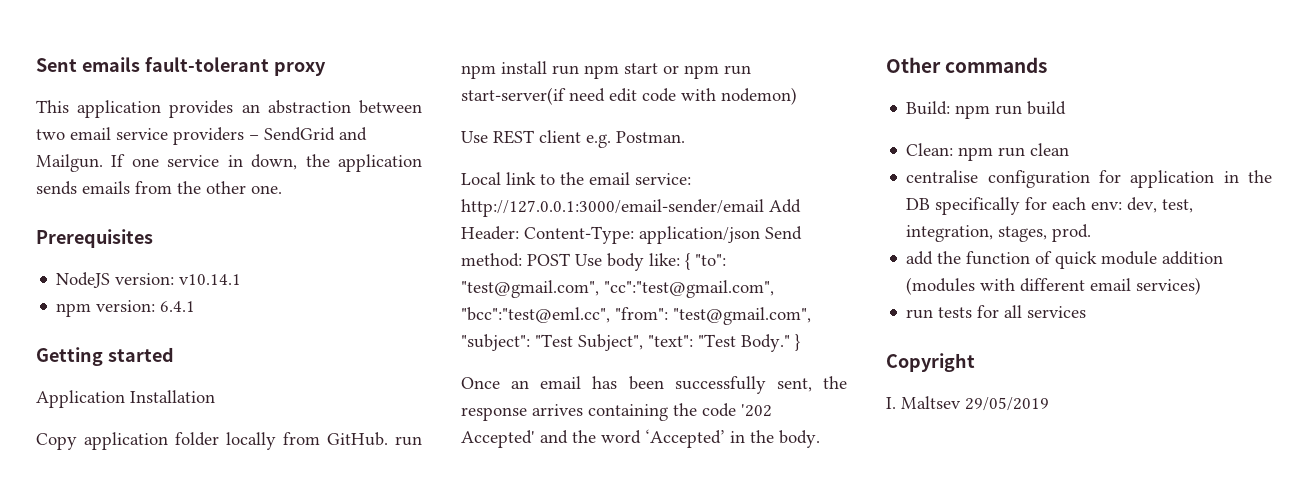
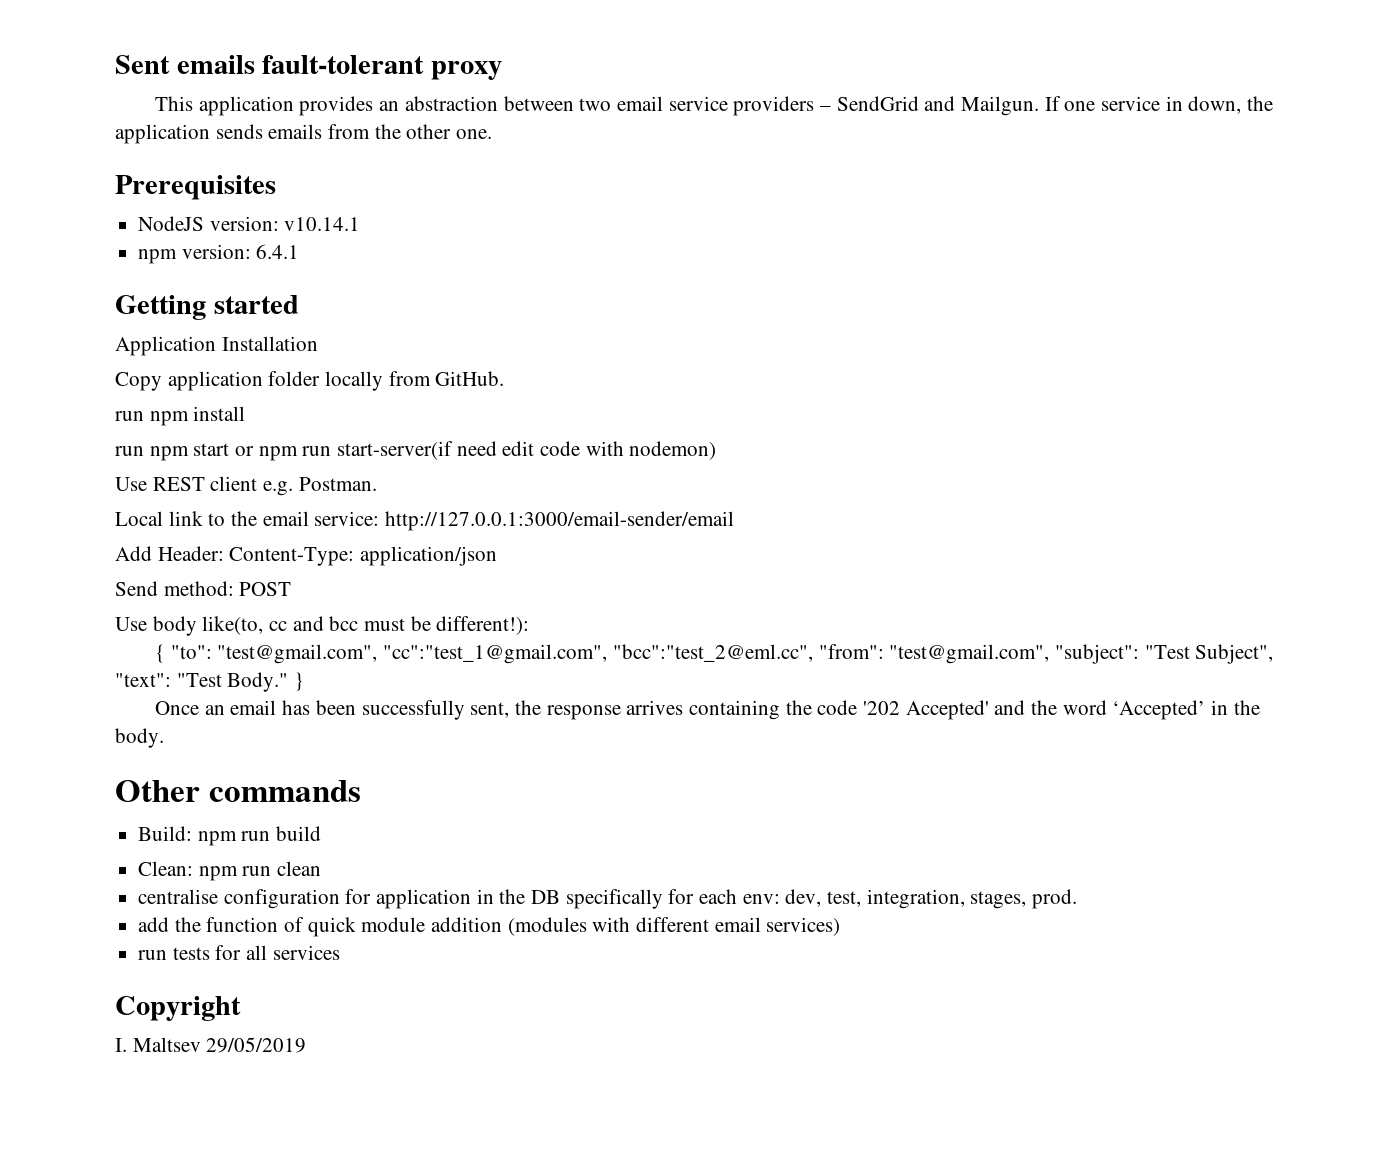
(388, 439) none -> (505, 378) //
(547, 67) none -> (246, 413) //
(764, 208) none -> (735, 521) //
(760, 235) none -> (498, 556) //
(570, 259) none -> (292, 589) //
[649,253,680,266] like: -> [202,616,530,635] like(to, cc and bcc must be different!): //
[604,280,774,298] [461,307,610,323] "cc":"test@gmail.com", "bcc":"test@eml.cc", -> [383,644,813,664] "cc":"test_1@gmail.com", "bcc":"test_2@eml.cc",

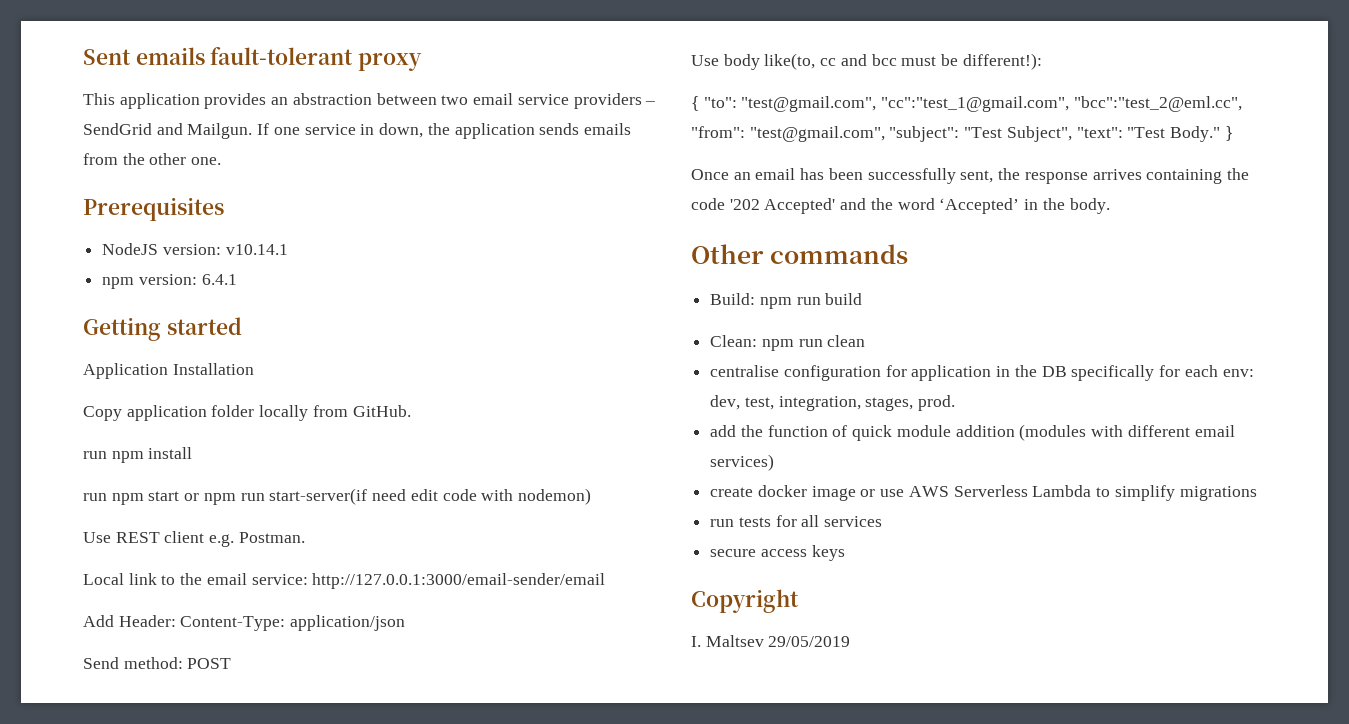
(841, 926) none -> [710,485,1257,501] // create docker image or use AWS Serverless Lambda to simplify migrations
(340, 952) none -> [710,545,845,561] // secure access keys

